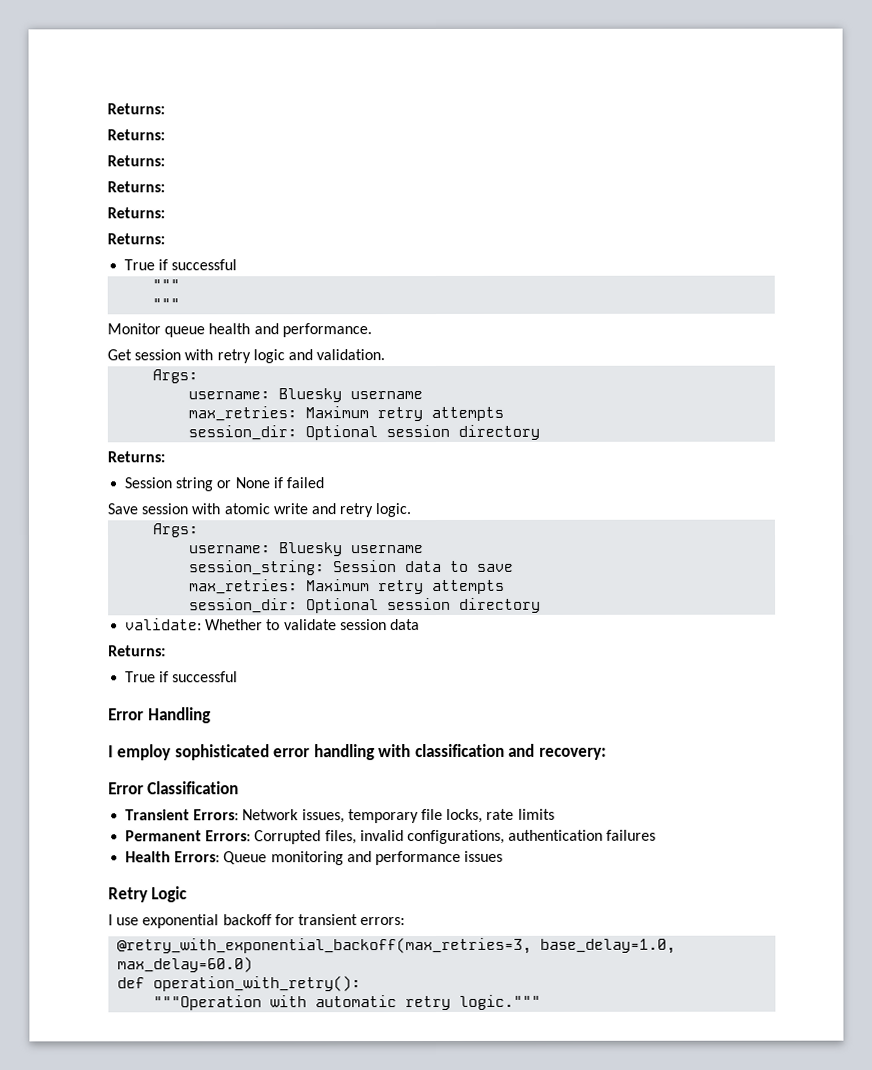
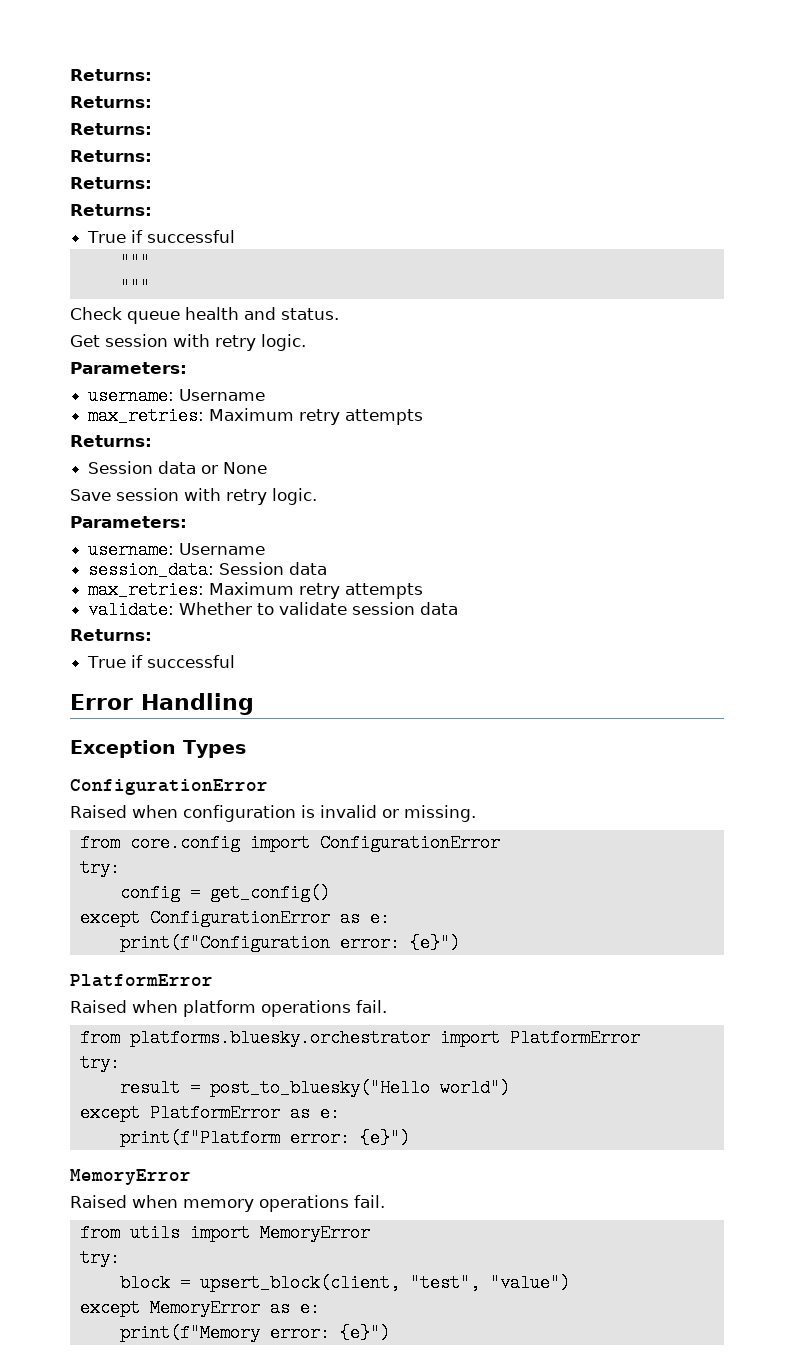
[107,323,161,335] Monitor -> [70,307,122,320] Check
[281,323,372,338] performance. -> [281,308,339,320] status.
[252,349,386,364] [152,369,199,384] [188,388,424,403] [188,406,505,422] [188,424,541,441] logic and validation. // Args: // username: Bluesky username // max_retries: Maximum retry attempts // session_dir: Optional session directory -> [261,334,306,351] [70,362,187,374] [88,387,266,405] [88,407,424,425] logic. // Parameters: // username: Username // max_retries: Maximum retry attempts
[175,477,214,492] string -> [158,461,197,474] data
[272,477,324,489] if failed -> (268, 468) none
[223,503,412,518] [152,523,200,538] [189,542,425,557] [189,560,515,576] [189,579,506,595] [189,597,542,614] atomic write and retry logic. // Args: // username: Bluesky username // session_string: Session data to save // max_retries: Maximum retry attempts // session_dir: Optional session directory -> [226,488,317,505] [70,516,187,528] [88,541,266,559] [88,561,328,579] [88,581,424,599] retry logic. // Parameters: // username: Username // session_data: Session data // max_retries: Maximum retry attempts
[108,743,607,761] [108,781,240,795] [125,808,555,824] [125,829,657,845] [125,850,504,866] [108,886,188,903] [108,914,406,929] [117,937,677,955] [117,957,254,973] [117,976,362,992] [153,994,542,1011] I employ sophisticated error handling with classification and recovery: // Error Classification // Transient Errors: Network issues, temporary file locks, rate limits // Permanent Errors: Corrupted files, invalid configurations, authentication failures // Health Errors: Queue monitoring and performance issues // Retry Logic // I use exponential backoff for transient errors: // @retry_with_exponential_backoff(max_retries=3, base_delay=1.0, max_delay=60.0) // def operation_with_retry(): // """Operation with automatic retry logic.""" -> [70,740,246,758] [70,779,268,795] [70,805,476,822] [79,834,500,852] [79,859,120,877] [119,884,330,902] [79,909,390,927] [119,934,460,952] [70,974,213,987] [70,1000,387,1017] [79,1029,640,1047] [79,1054,120,1072] [119,1079,510,1097] [79,1104,340,1122] [119,1129,410,1147] [70,1169,191,1185] [70,1195,385,1212] [79,1224,370,1242] [79,1249,120,1267] [119,1274,570,1292] [79,1299,320,1317] [119,1324,390,1342] Exception Types // ConfigurationError // Raised when configuration is invalid or missing. // from core.config import ConfigurationError // try: // config = get_config() // except ConfigurationError as e: // print(f"Configuration error: {e}") // PlatformError // Raised when platform operations fail. // from platforms.bluesky.orchestrator import PlatformError // try: // result = post_to_bluesky("Hello world") // except PlatformError as e: // print(f"Platform error: {e}") // MemoryError // Raised when memory operations fail. // from utils import MemoryError // try: // block = upsert_block(client, "test", "value") // except MemoryError as e: // print(f"Memory error: {e}")

